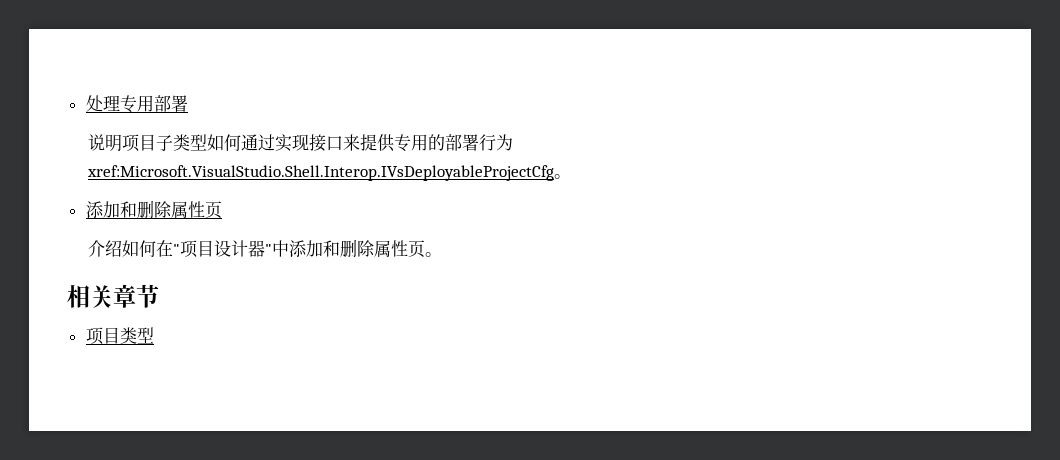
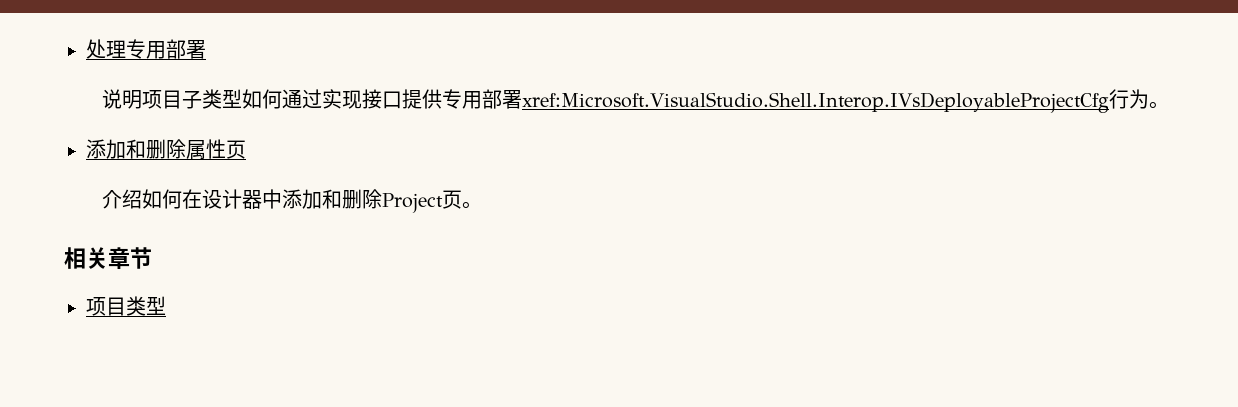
[342,134,360,151] 来 -> (402, 100) none
[427,134,513,151] [86,165,554,181] 的部署行为xref:Microsoft.VisualStudio.Shell.Interop.IVsDeployableProjectCfg -> [481,89,1149,113] 部署xref:Microsoft.VisualStudio.Shell.Interop.IVsDeployableProjectCfg行为
[172,240,272,258] "项目设计器" -> [201,189,262,209] 设计器
[373,240,408,257] 属性 -> [381,193,443,213] Project

